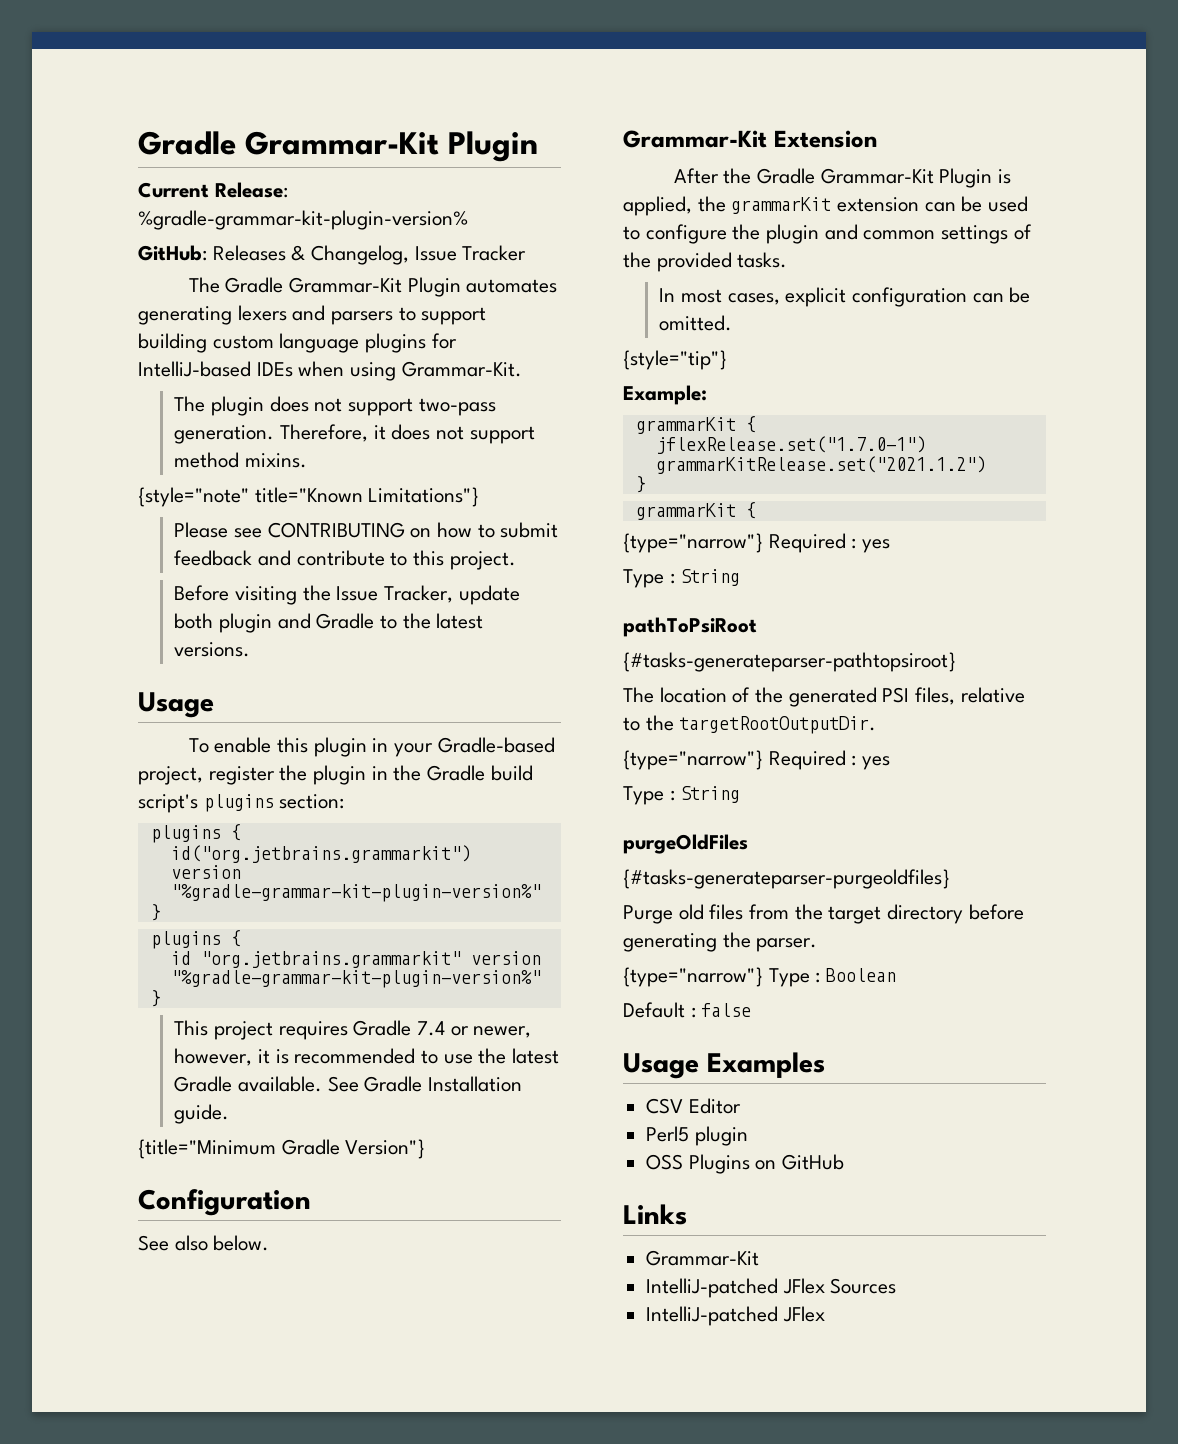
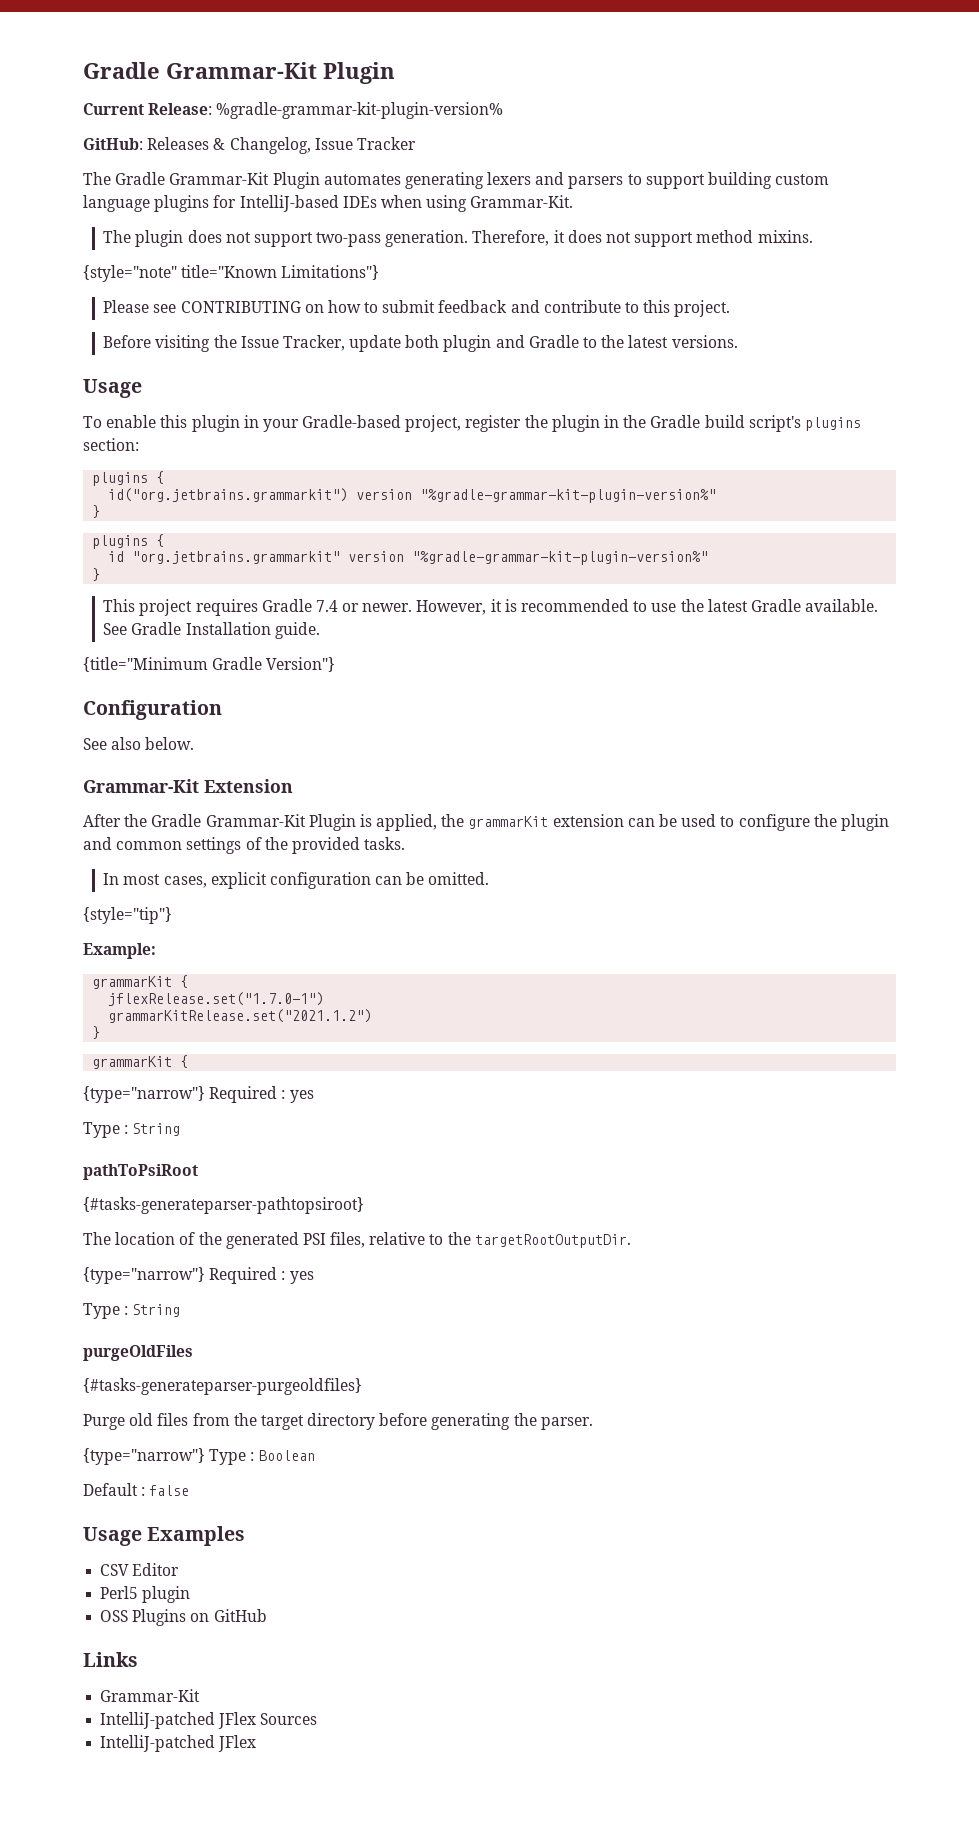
[473,1026,532,1038] [174,1048,253,1066] newer, however, -> [362,600,487,615] newer. However,

